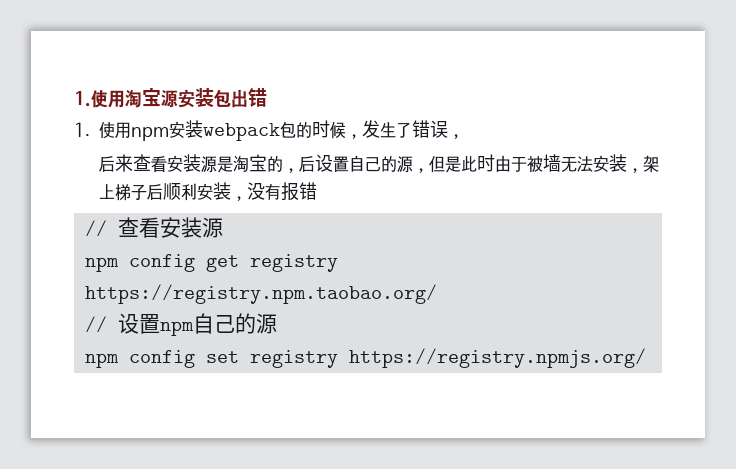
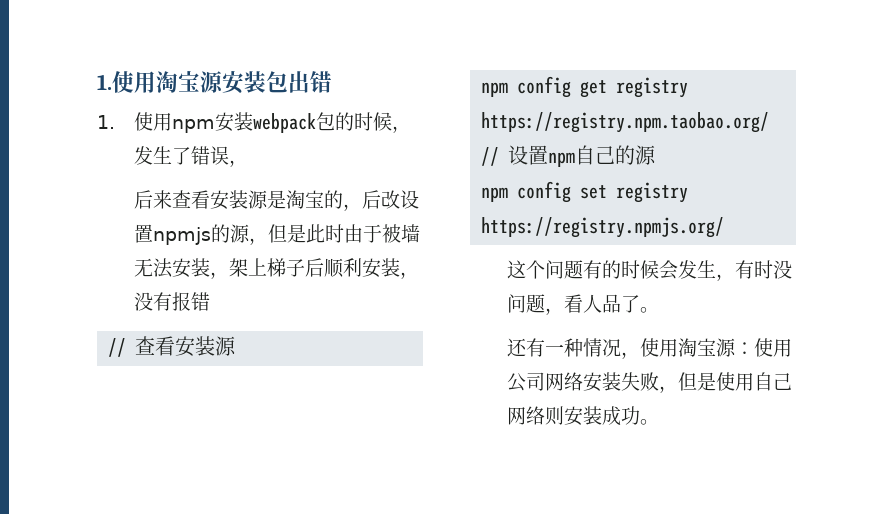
[315,154,382,172] 设置自己 -> [380,190,419,209] [133,224,211,245] 改设置npmjs
(646, 358) none -> [506,260,792,281] [506,294,659,315] [506,338,792,359] [506,372,792,393] [506,406,659,426] // 这个问题有的时候会发生，有时没问题，看人品了。 // 还有一种情况，使用淘宝源：使用公司网络安装失败，但是使用自己网络则安装成功。

